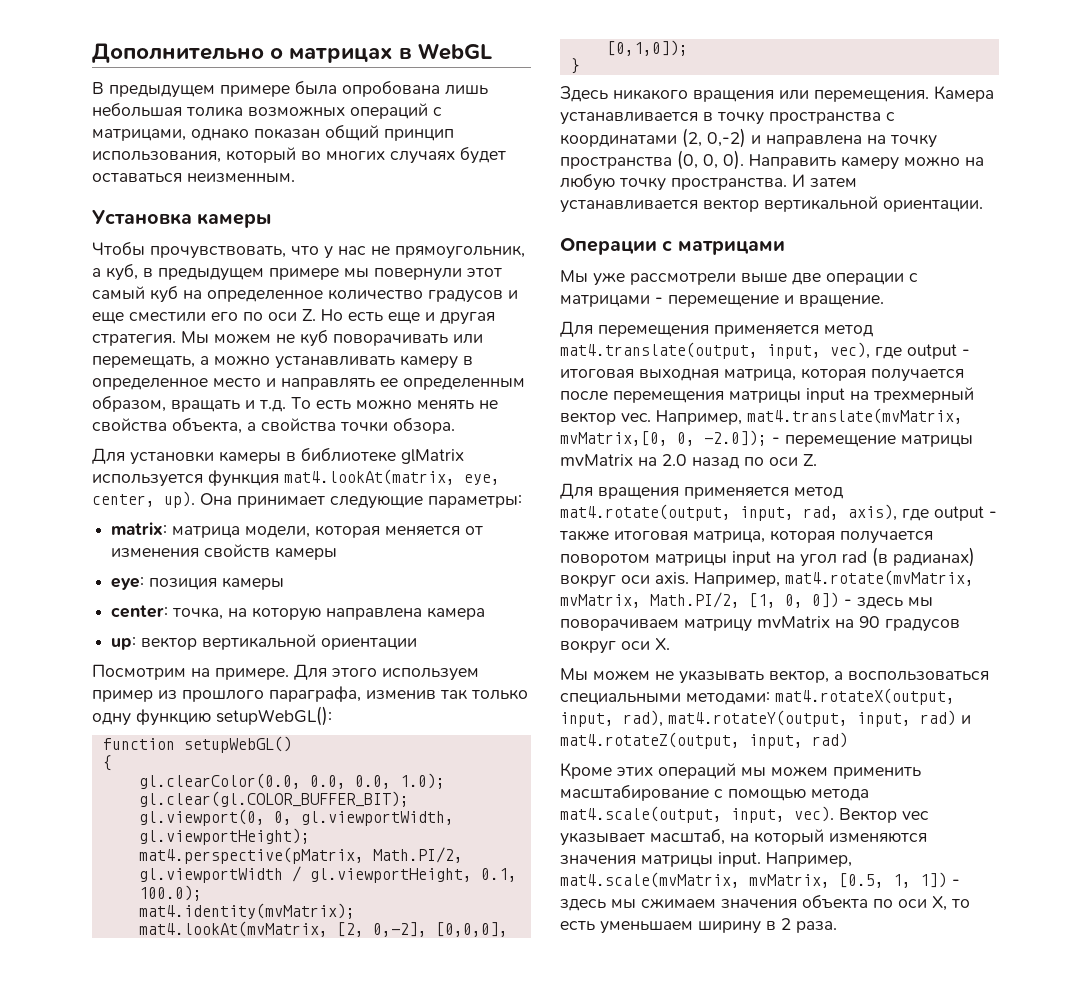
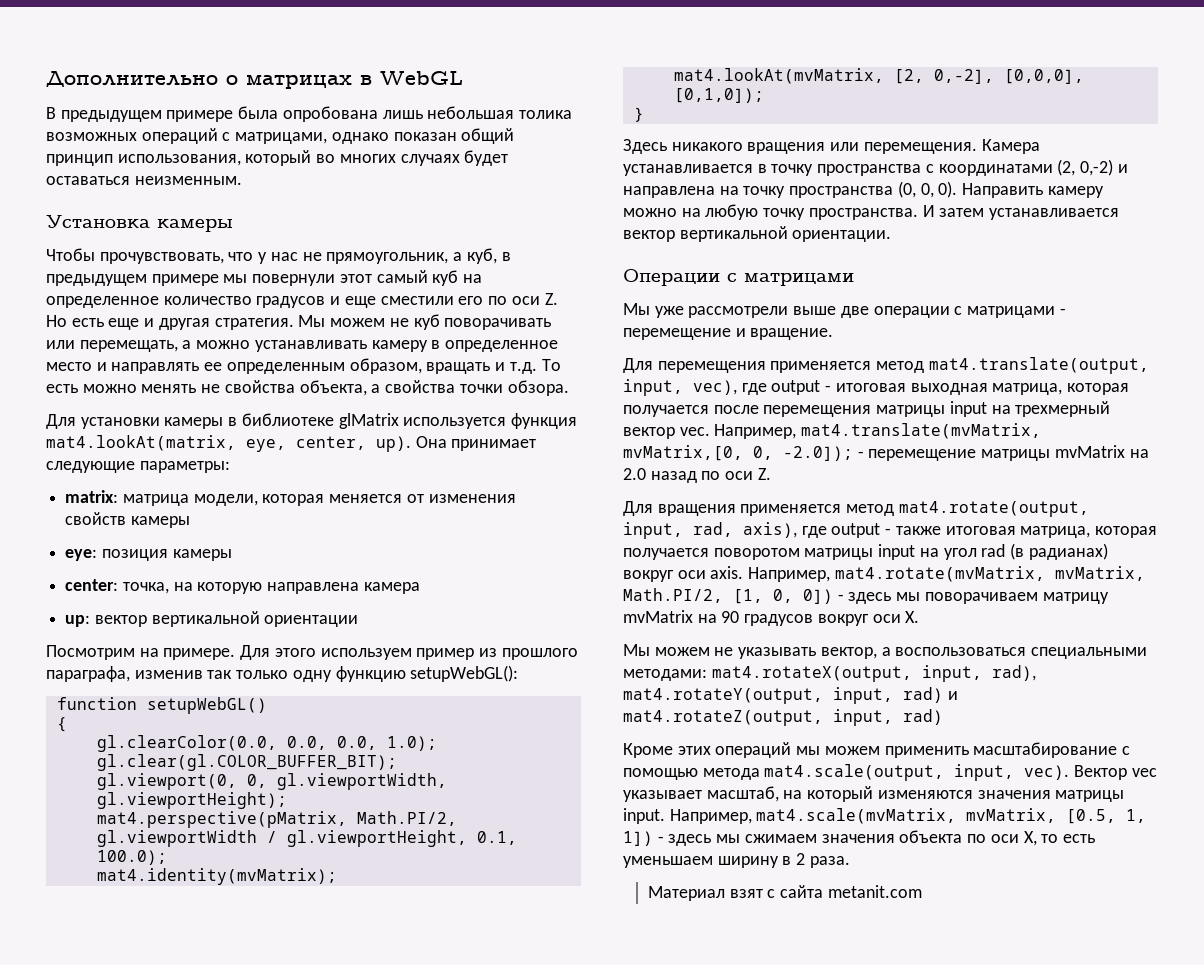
(837, 927) none -> [647,885,922,901] // Материал взят с сайта metanit.com

